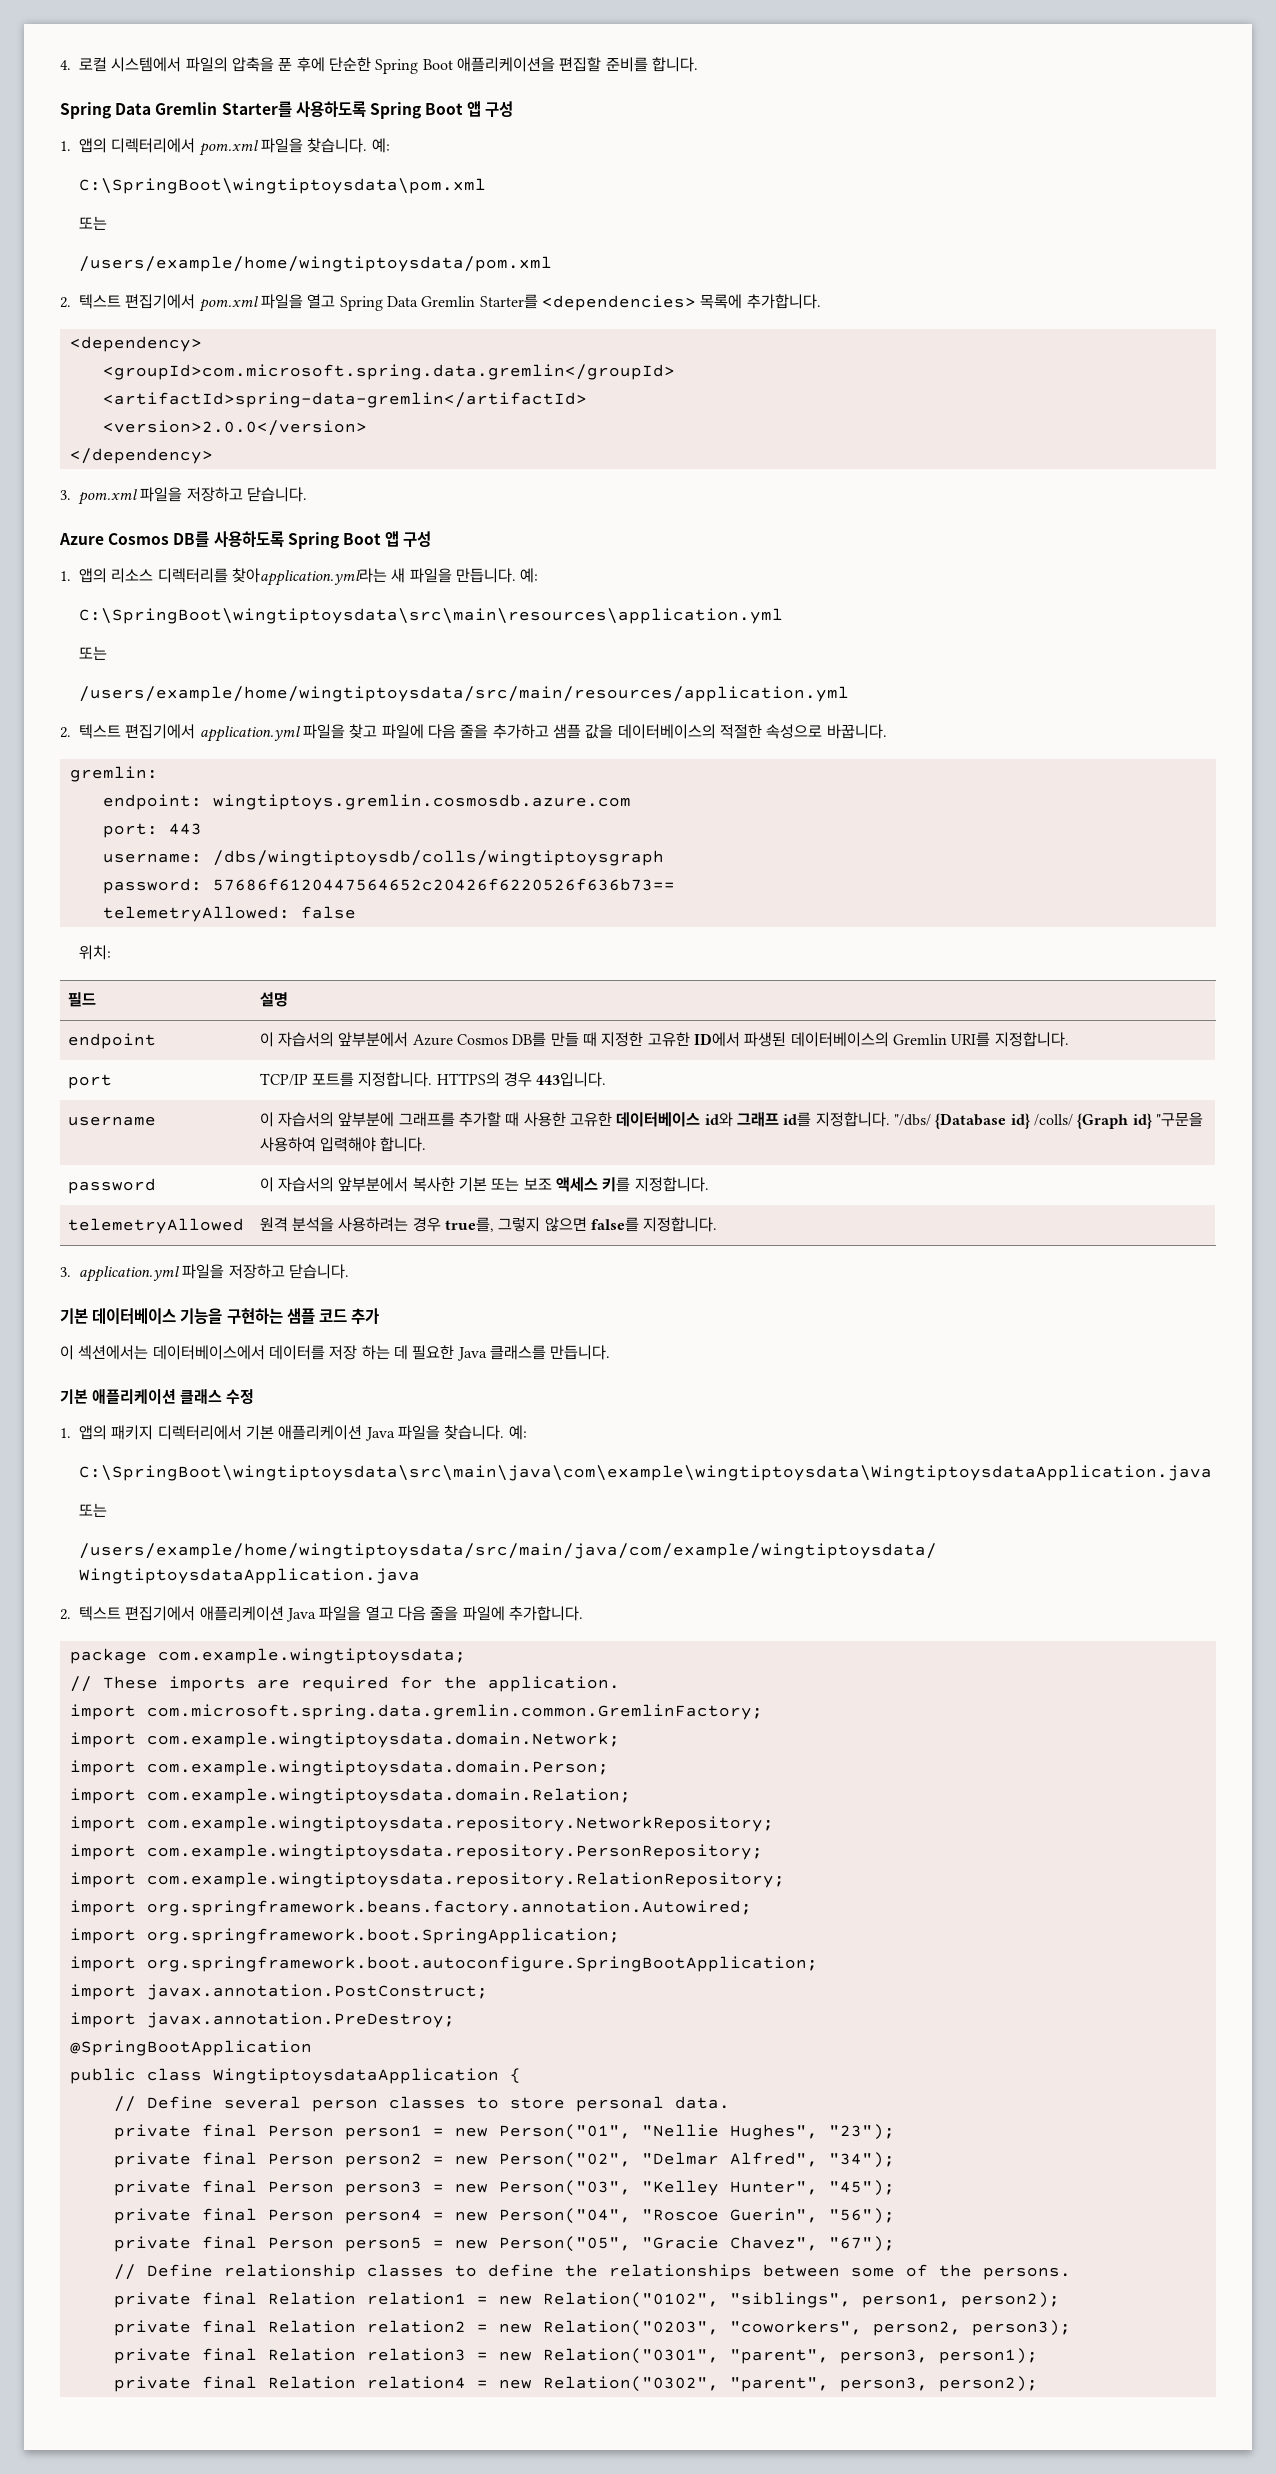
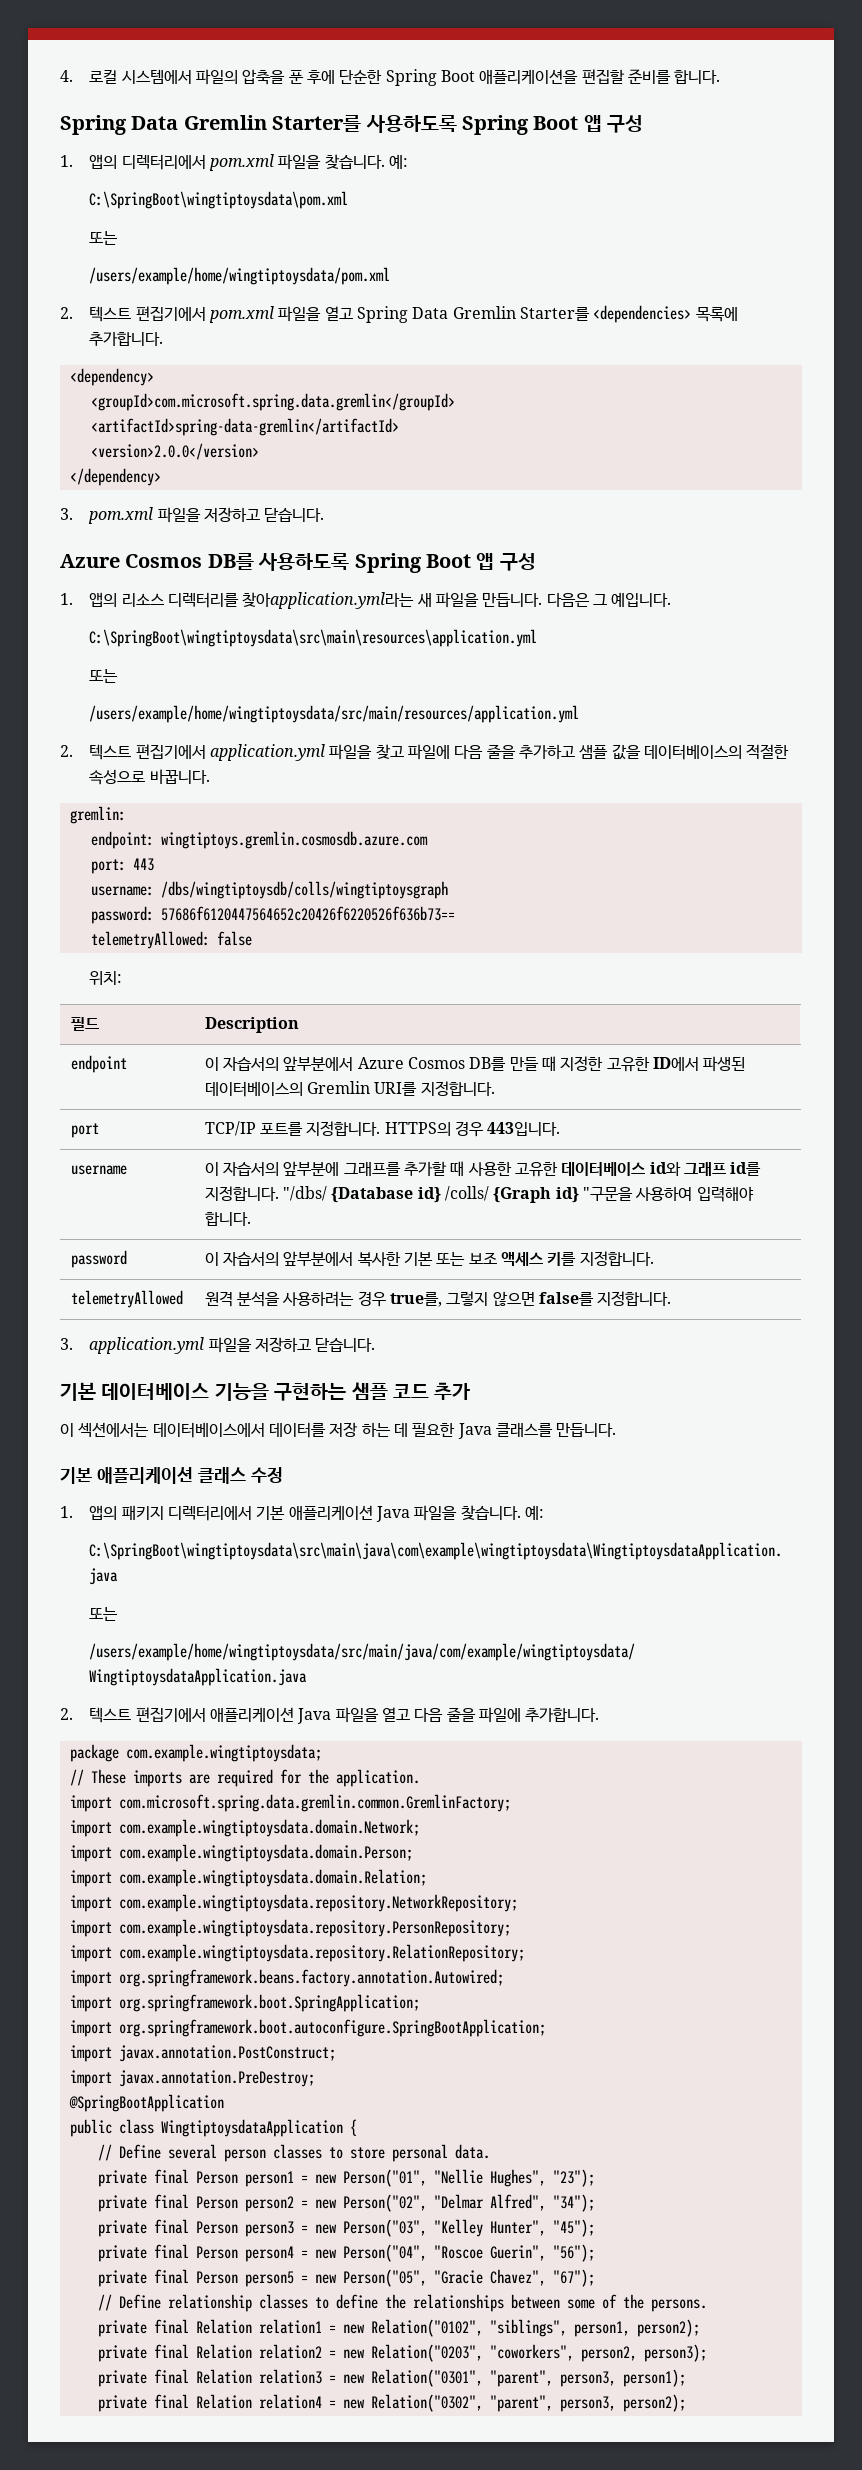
[520,568,539,583] 예: -> [546,592,672,607] 다음은 그 예입니다.
[259,992,288,1007] 설명 -> [204,1017,299,1033] Description

